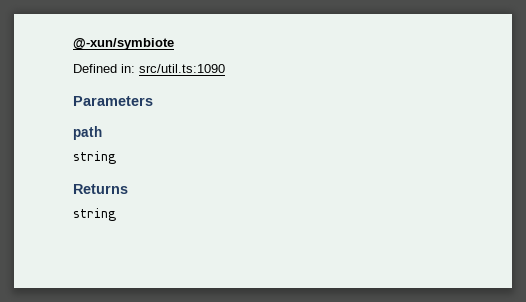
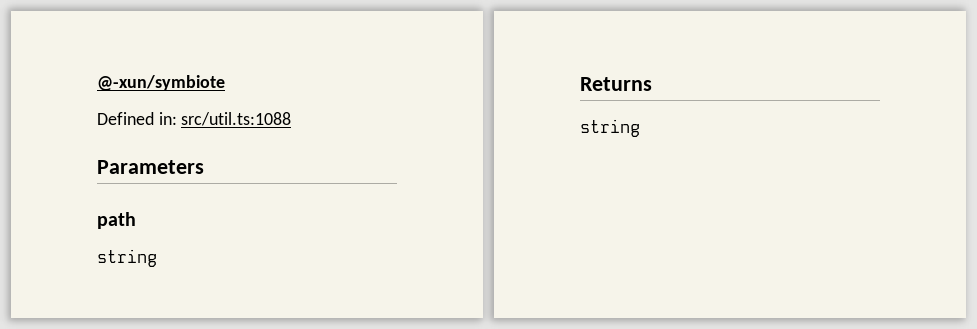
[139,64,225,73] src/util.ts:1090 -> [181,112,292,126] src/util.ts:1088

